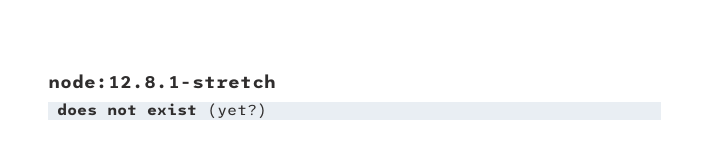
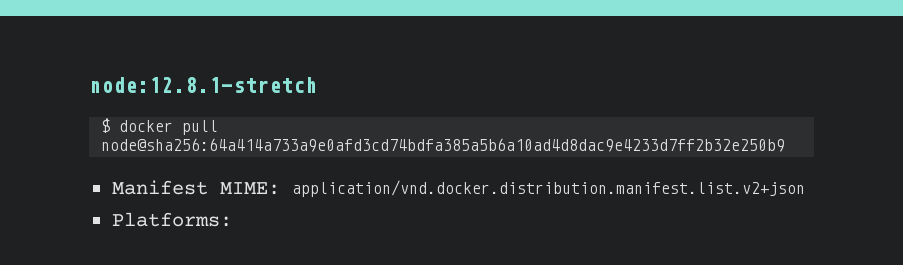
[57,103,268,119] does not exist (yet?) -> [101,118,219,135] [101,138,786,152] [111,180,805,197] [111,212,232,227] $ docker pull node@sha256:64a414a733a9e0afd3cd74bdfa385a5b6a10ad4d8dac9e4233d7ff2b32e250b9 // Manifest MIME: application/vnd.docker.distribution.manifest.list.v2+json // Platforms:

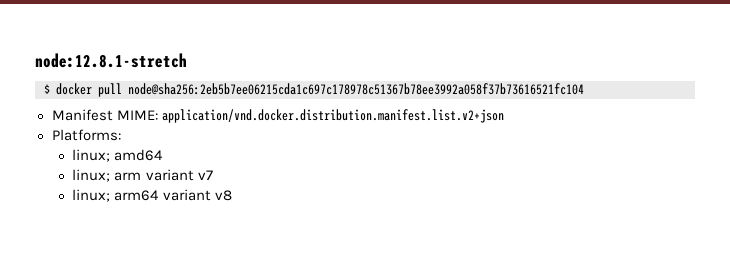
[101,138,786,152] node@sha256:64a414a733a9e0afd3cd74bdfa385a5b6a10ad4d8dac9e4233d7ff2b32e250b9 -> [128,83,584,95] node@sha256:2eb5b7ee06215cda1c697c178978c51367b78ee3992a058f37b73616521fc104
(232, 219) none -> [72,149,164,162] [72,169,213,182] [72,189,232,202] // linux; amd64 // linux; arm variant v7 // linux; arm64 variant v8

